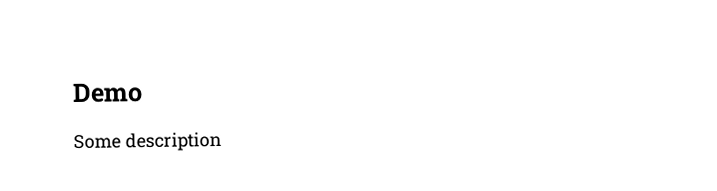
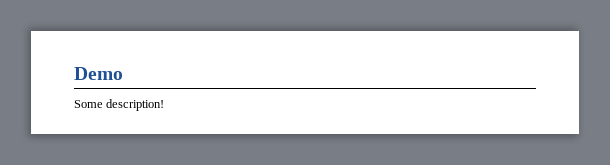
[124,131,222,152] description -> [106,99,165,111] description!

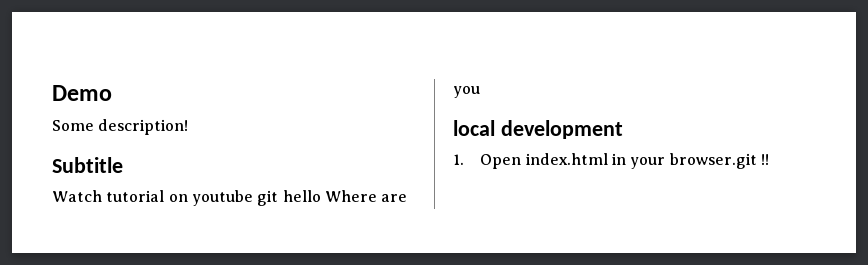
(165, 105) none -> [52,157,123,173] [52,190,408,206] [453,86,480,98] [453,120,623,139] [453,153,769,169] // Subtitle // Watch tutorial on youtube git hello Where are you // local development // 1. Open index.html in your browser.git !!

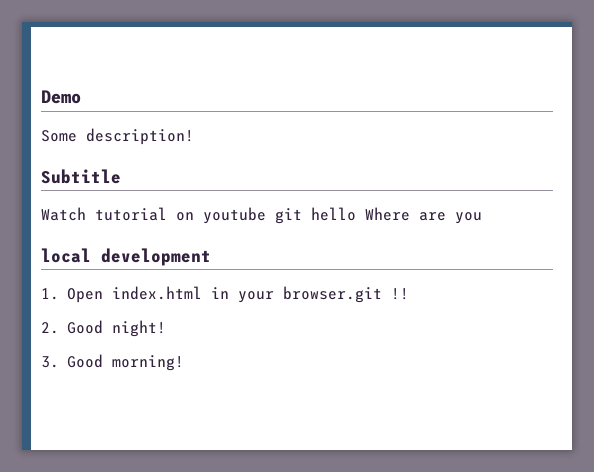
(769, 159) none -> [41,320,166,337] [41,354,184,371] // 2. Good night! // 3. Good morning!

